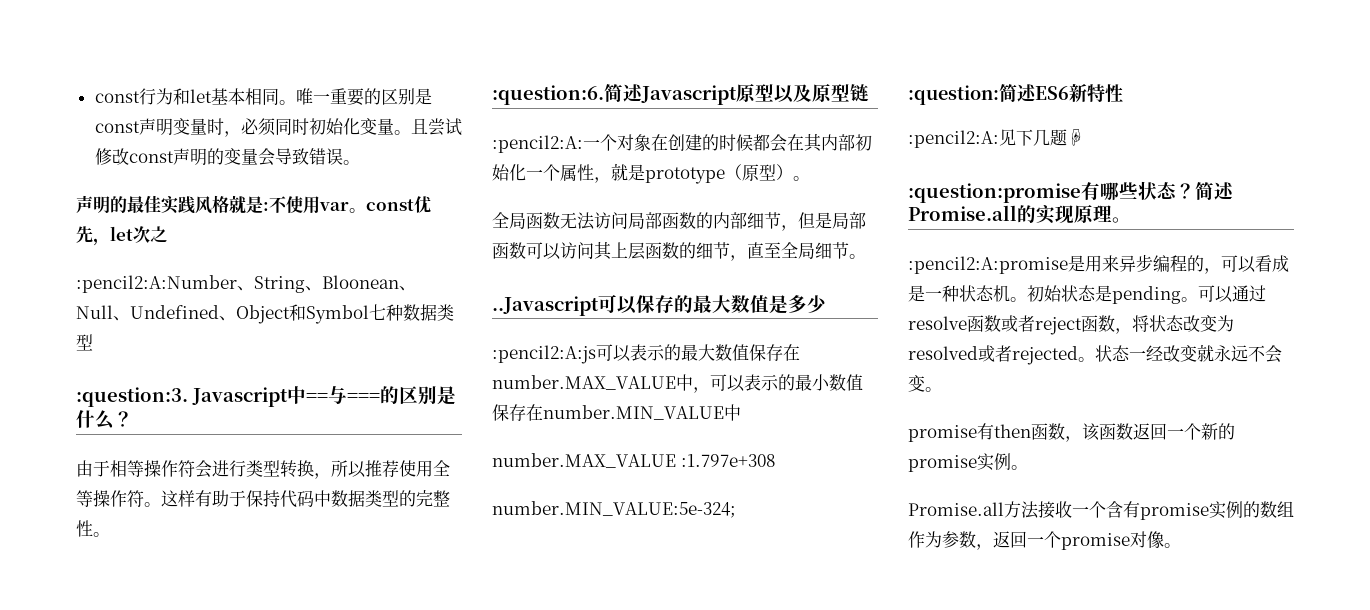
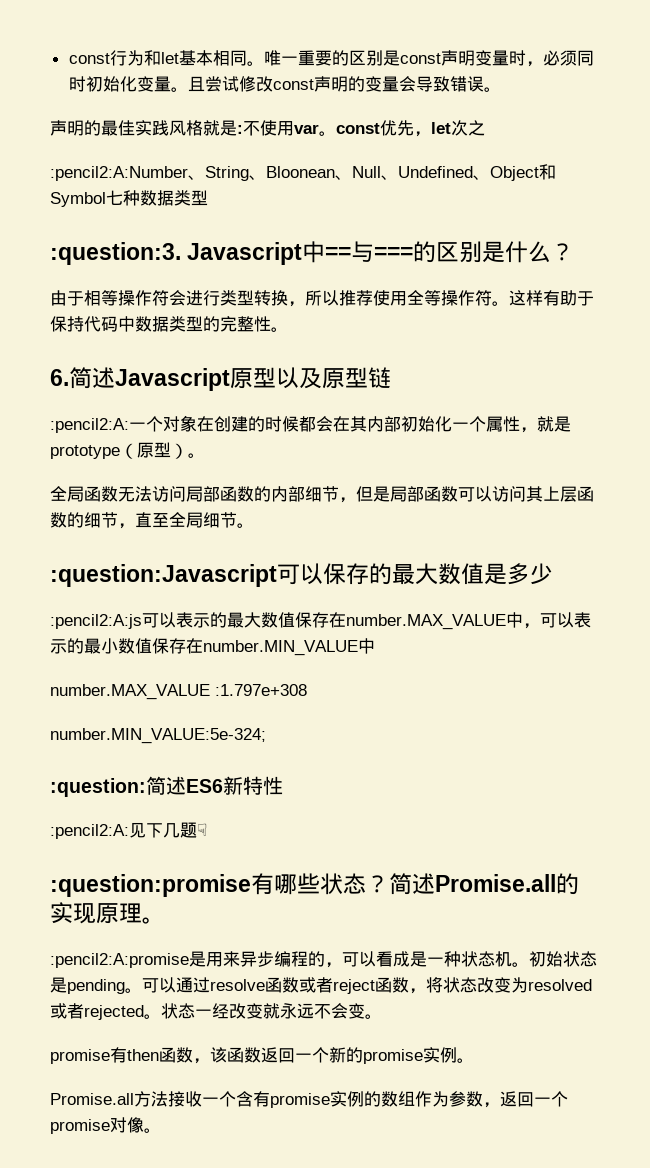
[492,85,604,105] :question:6. -> [50,369,69,386] 6.
[492,296,599,316] ..Javascript -> [50,564,277,587] :question:Javascript

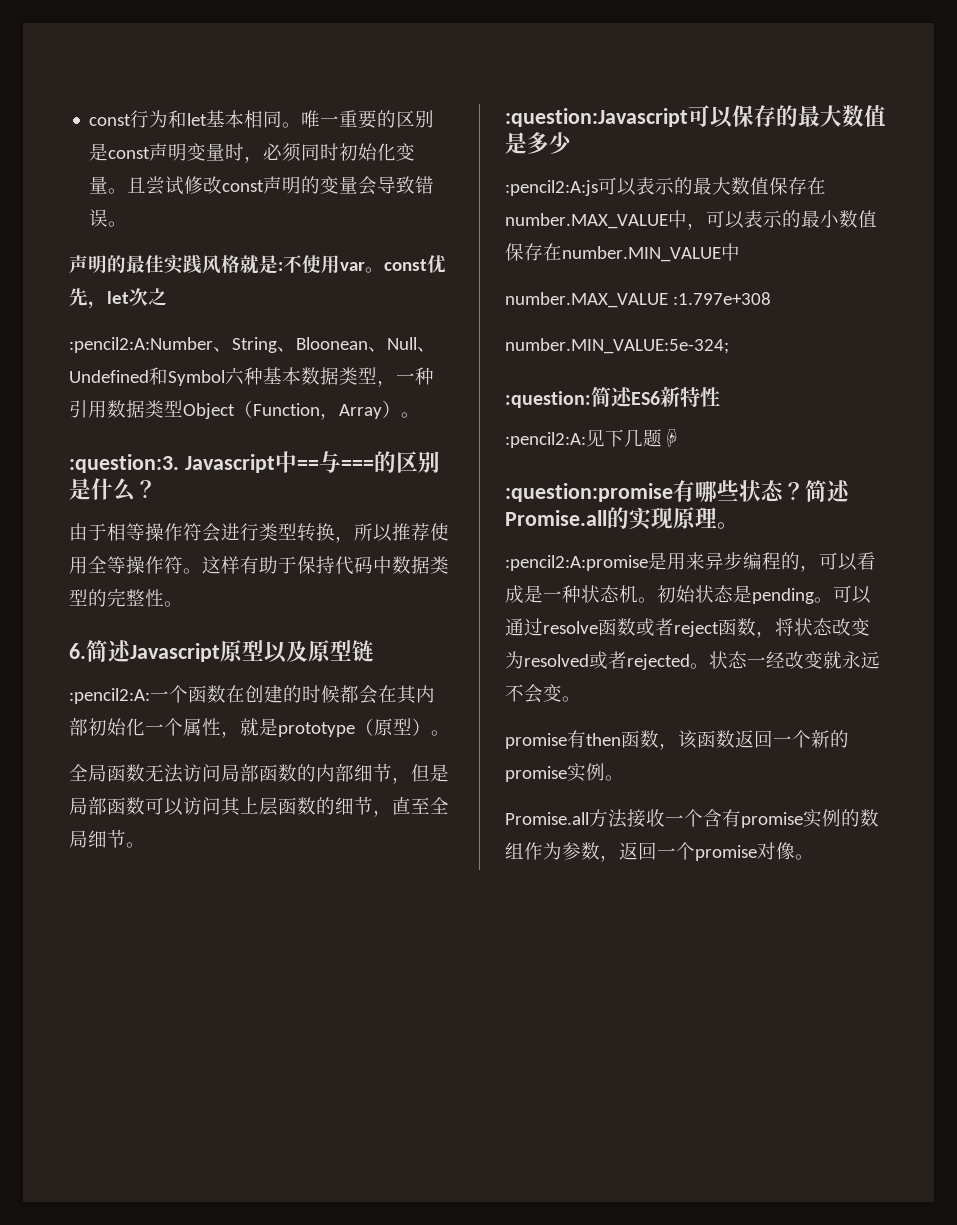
[473,164,556,181] [50,190,208,207] 、Object和Symbol七种数据类型 -> [149,367,434,387] [69,400,420,420] 和Symbol六种基本数据类型，一种引用数据类型Object（Function，Array）。
[163,415,197,432] 对象 -> [188,685,226,703] 函数

